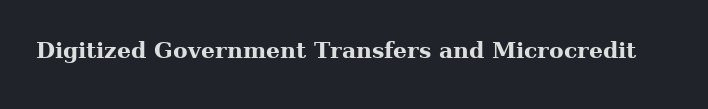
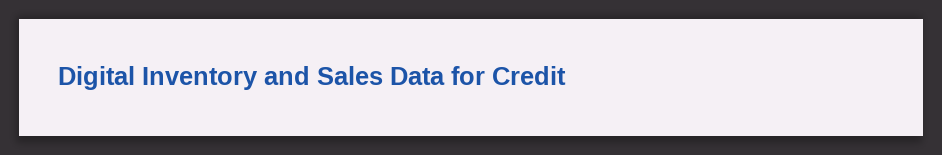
[36,41,637,63] Digitized Government Transfers and Microcredit -> [58,66,566,90] Digital Inventory and Sales Data for Credit

